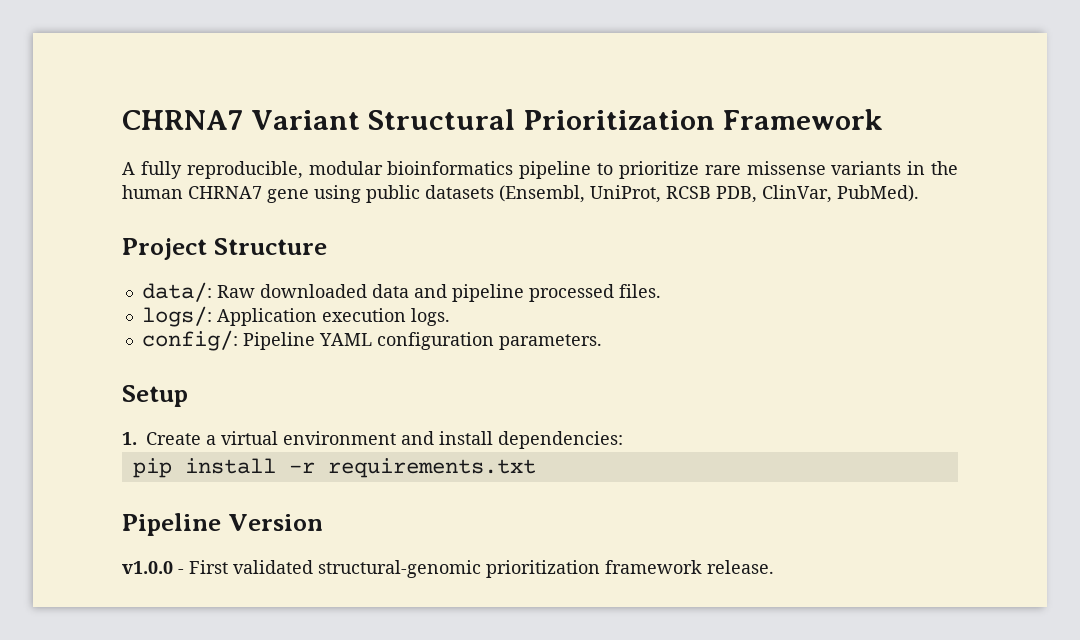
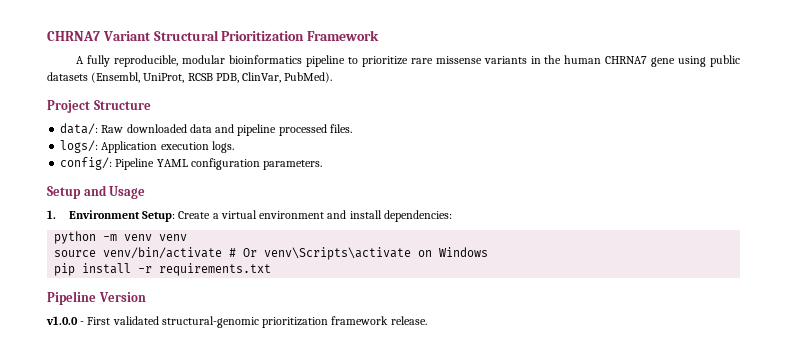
(188, 396) none -> [83,185,146,199] and Usage
(137, 438) none -> [68,210,176,222] Environment Setup:
(623, 440) none -> [54,231,188,244] [54,247,489,260] // python -m venv venv // source venv/bin/activate # Or venv\Scripts\activate on Windows

